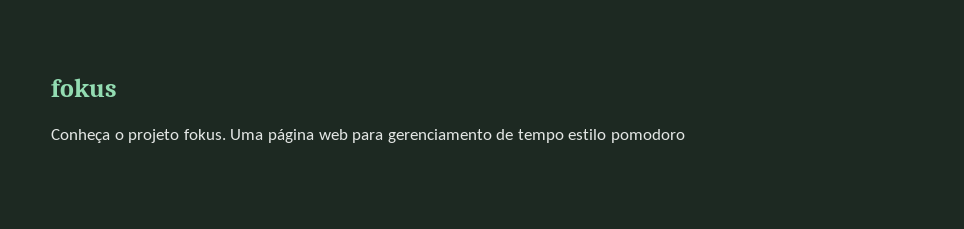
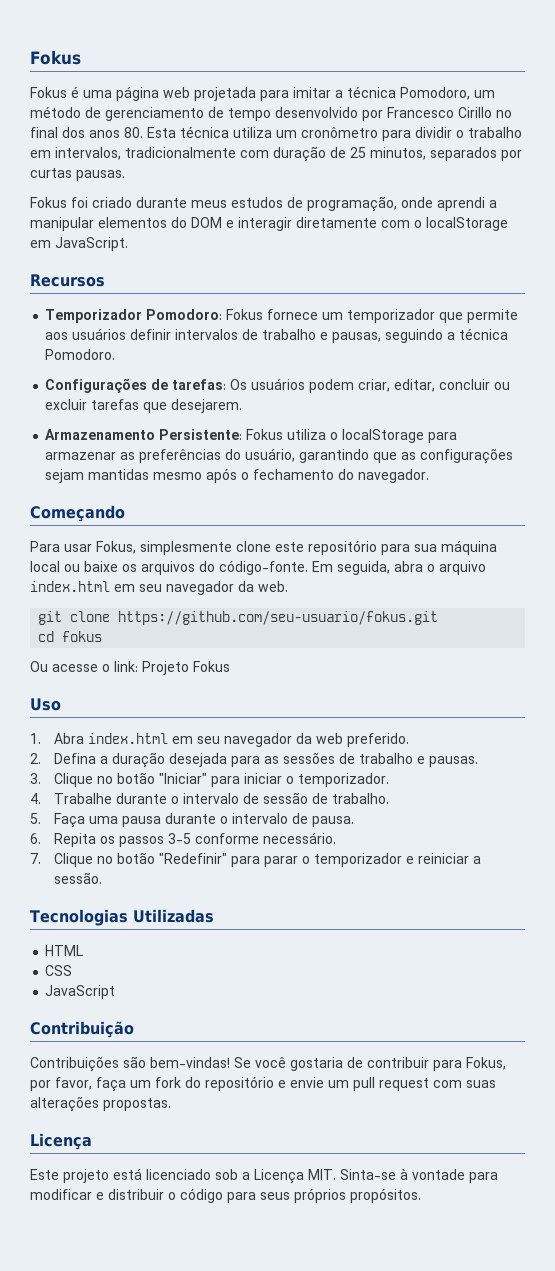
[51,78,117,97] [51,129,686,143] fokus // Conheça o projeto fokus. Uma página web para gerenciamento de tempo estilo pomodoro -> [30,51,81,65] [30,86,495,101] [30,106,512,121] [30,126,522,141] [30,146,522,162] [30,168,125,181] [30,196,497,212] [30,217,508,231] [30,237,128,251] [30,274,105,287] [45,309,519,323] [45,328,509,343] [45,349,116,360] [45,378,511,393] [45,399,243,413] [45,429,458,443] [45,448,514,464] [45,468,430,483] [30,505,125,522] [30,540,497,555] [30,560,486,575] [30,581,288,595] [38,611,439,625] [38,631,103,642] [30,661,230,675] [30,698,61,711] [30,733,410,747] [30,752,479,768] [30,772,390,787] [30,792,390,804] [30,813,355,828] [30,832,337,847] [30,852,482,867] [54,872,103,884] [30,909,214,926] [45,945,84,956] [45,965,73,976] [45,985,116,999] [30,1021,134,1038] [30,1056,506,1072] [30,1076,496,1092] [30,1096,171,1112] [30,1133,92,1150] [30,1168,498,1184] [30,1188,421,1203] Fokus // Fokus é uma página web projetada para imitar a técnica Pomodoro, um método de gerenciamento de tempo desenvolvido por Francesco Cirillo no final dos anos 80. Esta técnica utiliza um cronômetro para dividir o trabalho em intervalos, tradicionalmente com duração de 25 minutos, separados por curtas pausas. // Fokus foi criado durante meus estudos de programação, onde aprendi a manipular elementos do DOM e interagir diretamente com o localStorage em JavaScript. // Recursos // Temporizador Pomodoro: Fokus fornece um temporizador que permite aos usuários definir intervalos de trabalho e pausas, seguindo a técnica Pomodoro. // Configurações de tarefas: Os usuários podem criar, editar, concluir ou excluir tarefas que desejarem. // Armazenamento Persistente: Fokus utiliza o localStorage para armazenar as preferências do usuário, garantindo que as configurações sejam mantidas mesmo após o fechamento do navegador. // Começando // Para usar Fokus, simplesmente clone este repositório para sua máquina local ou baixe os arquivos do código-fonte. Em seguida, abra o arquivo index.html em seu navegador da web. // git clone https://github.com/seu-usuario/fokus.git // cd fokus // Ou acesse o link: Projeto Fokus // Uso // 1. Abra index.html em seu navegador da web preferido. // 2. Defina a duração desejada para as sessões de trabalho e pausas. // 3. Clique no botão "Iniciar" para iniciar o temporizador. // 4. Trabalhe durante o intervalo de sessão de trabalho. // 5. Faça uma pausa durante o intervalo de pausa. // 6. Repita os passos 3-5 conforme necessário. // 7. Clique no botão "Redefinir" para parar o temporizador e reiniciar a sessão. // Tecnologias Utilizadas // HTML // CSS // JavaScript // Contribuição // Contribuições são bem-vindas! Se você gostaria de contribuir para Fokus, por favor, faça um fork do repositório e envie um pull request com suas alterações propostas. // Licença // Este projeto está licenciado sob a Licença MIT. Sinta-se à vontade para modificar e distribuir o código para seus próprios propósitos.

